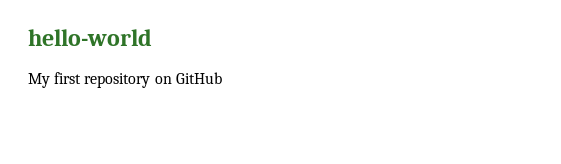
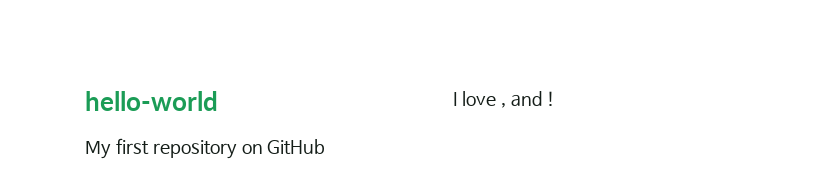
(222, 78) none -> [453,91,556,108] // I love , and !

